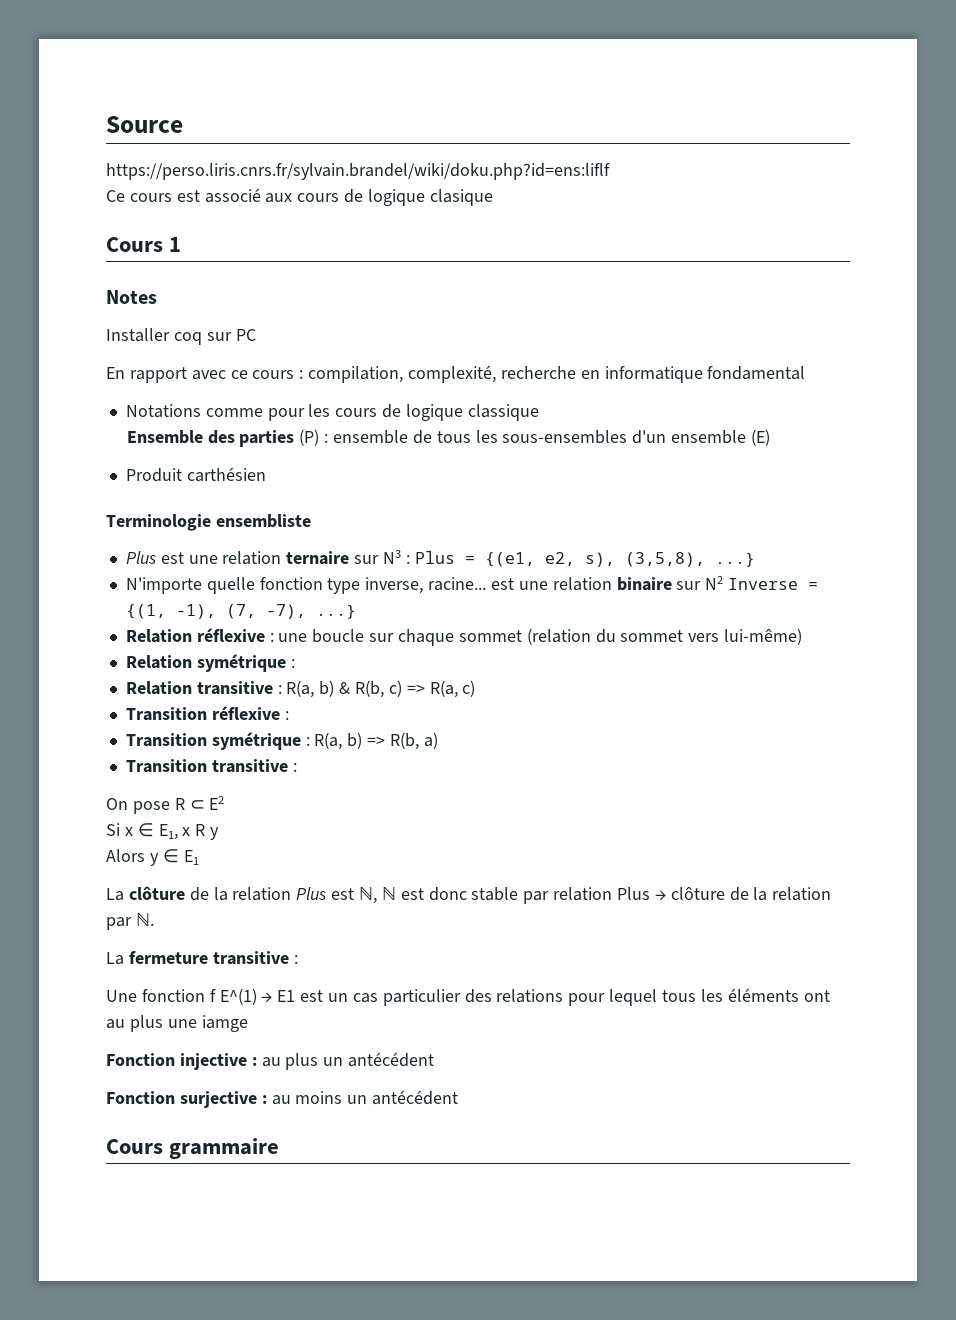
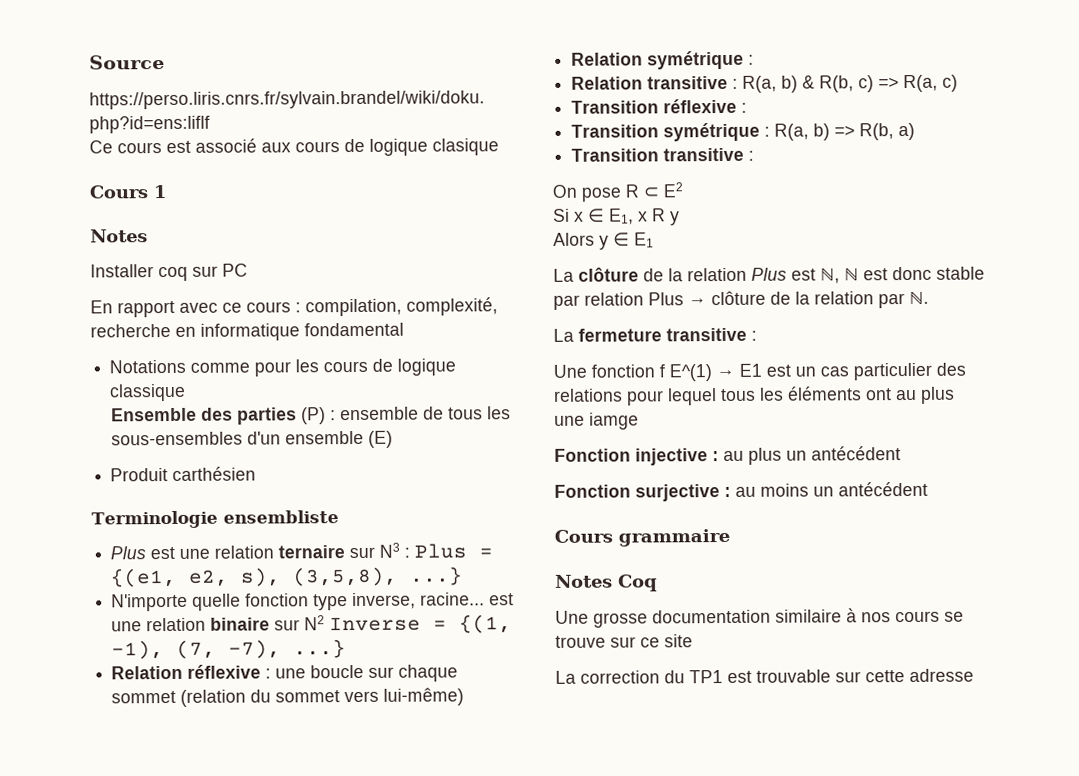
(280, 1148) none -> [555,574,658,592] [555,608,964,628] [555,634,693,648] [555,668,974,684] // Notes Coq // Une grosse documentation similaire à nos cours se trouve sur ce site // La correction du TP1 est trouvable sur cette adresse

